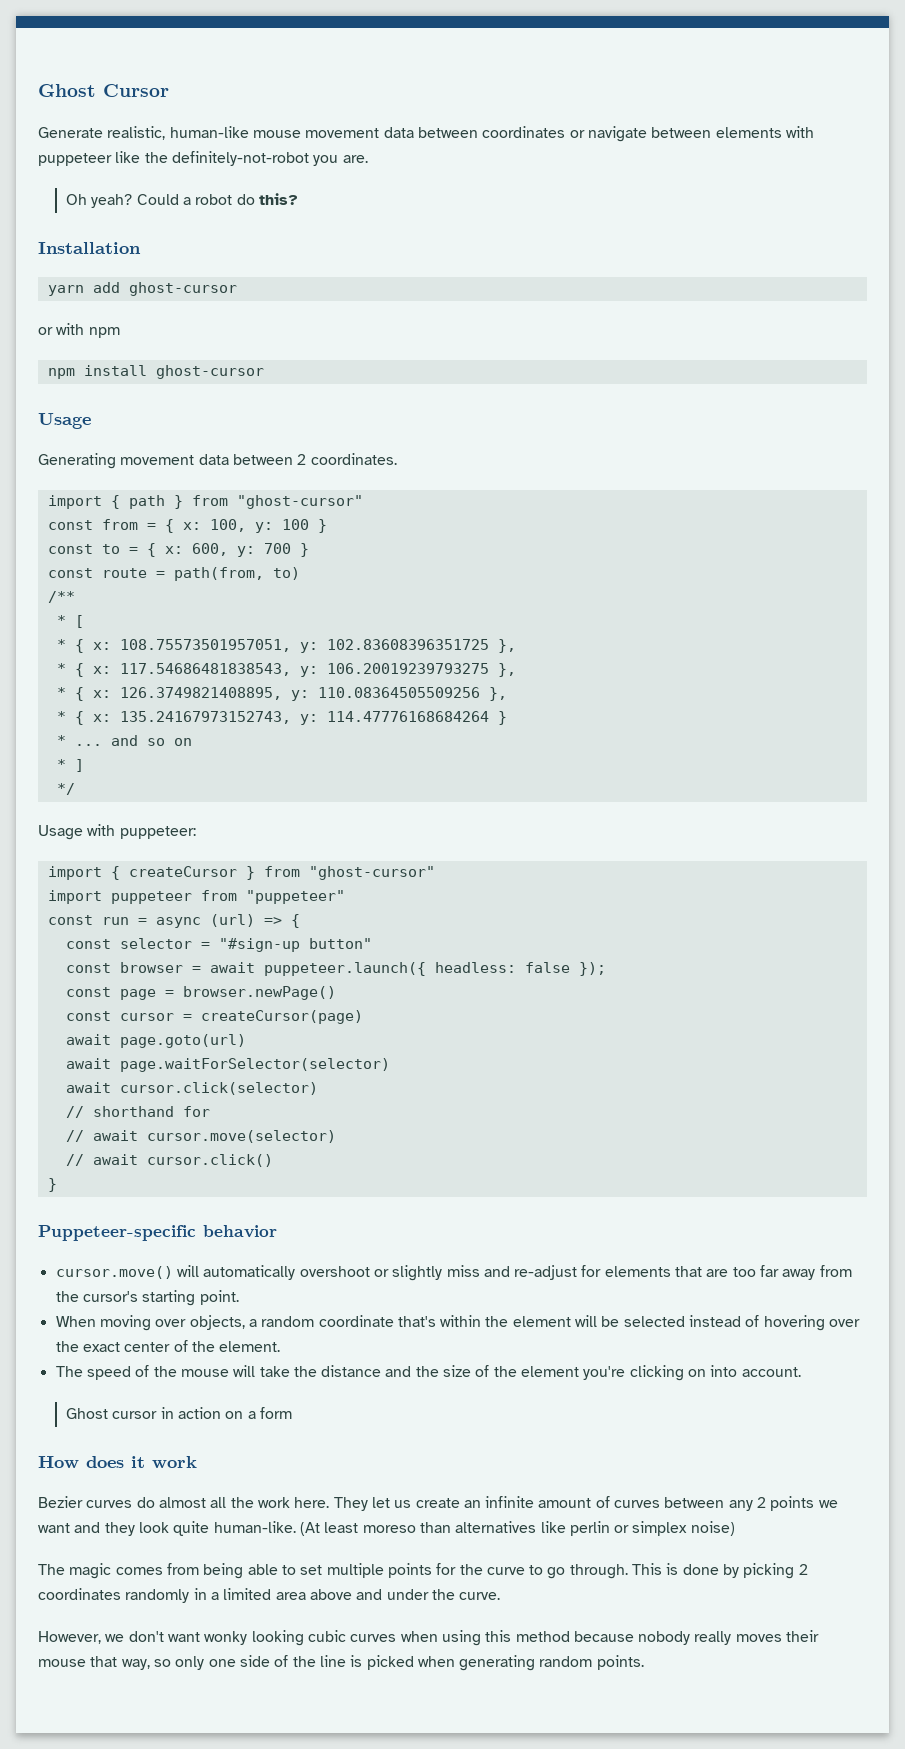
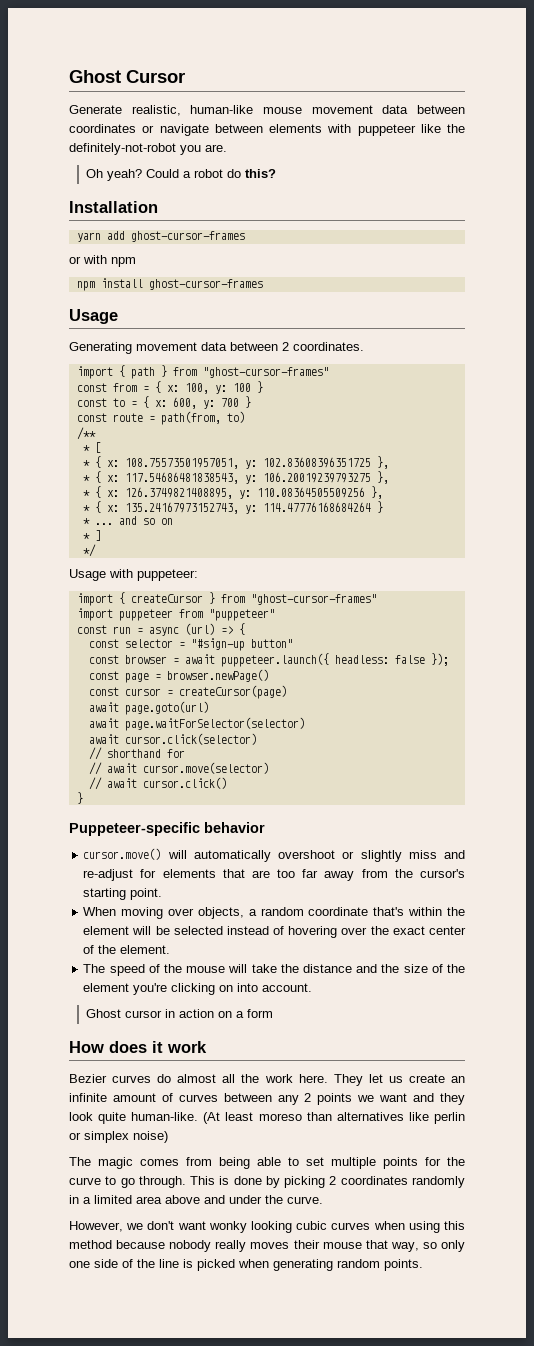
[128,282,237,296] ghost-cursor -> [130,231,245,242] ghost-cursor-frames
[155,365,264,379] ghost-cursor -> [148,279,263,290] ghost-cursor-frames
[236,495,363,509] "ghost-cursor" -> [202,367,329,378] "ghost-cursor-frames"
[308,866,435,880] "ghost-cursor" -> [250,594,377,605] "ghost-cursor-frames"

